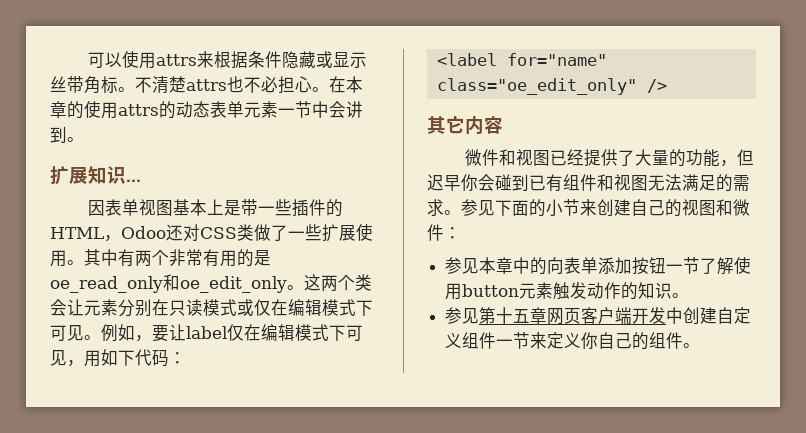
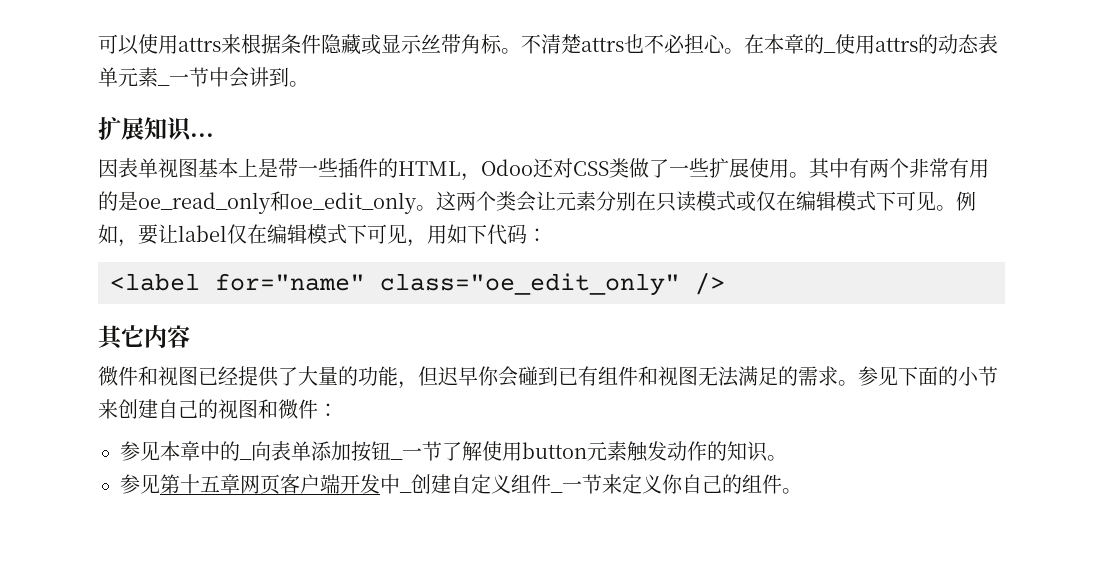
(84, 110) none -> [823,52,836,53] _
(278, 109) none -> [157,85,170,86] _
(548, 266) none -> [239,459,252,460] _
(667, 265) none -> [390,459,403,460] _
(684, 315) none -> [399,492,412,493] _
(497, 340) none -> [550,492,563,493] _

